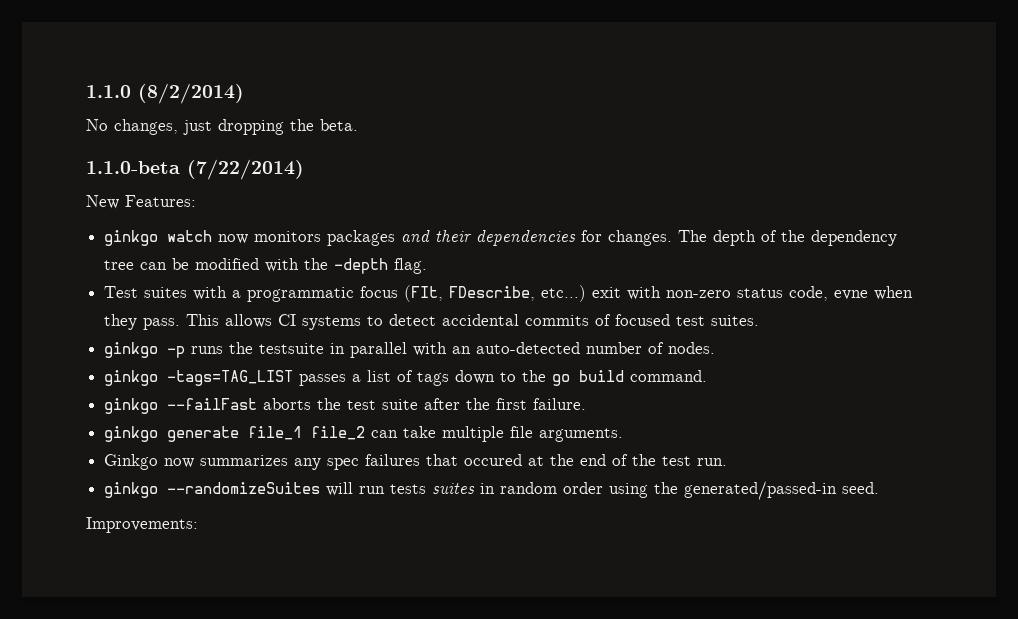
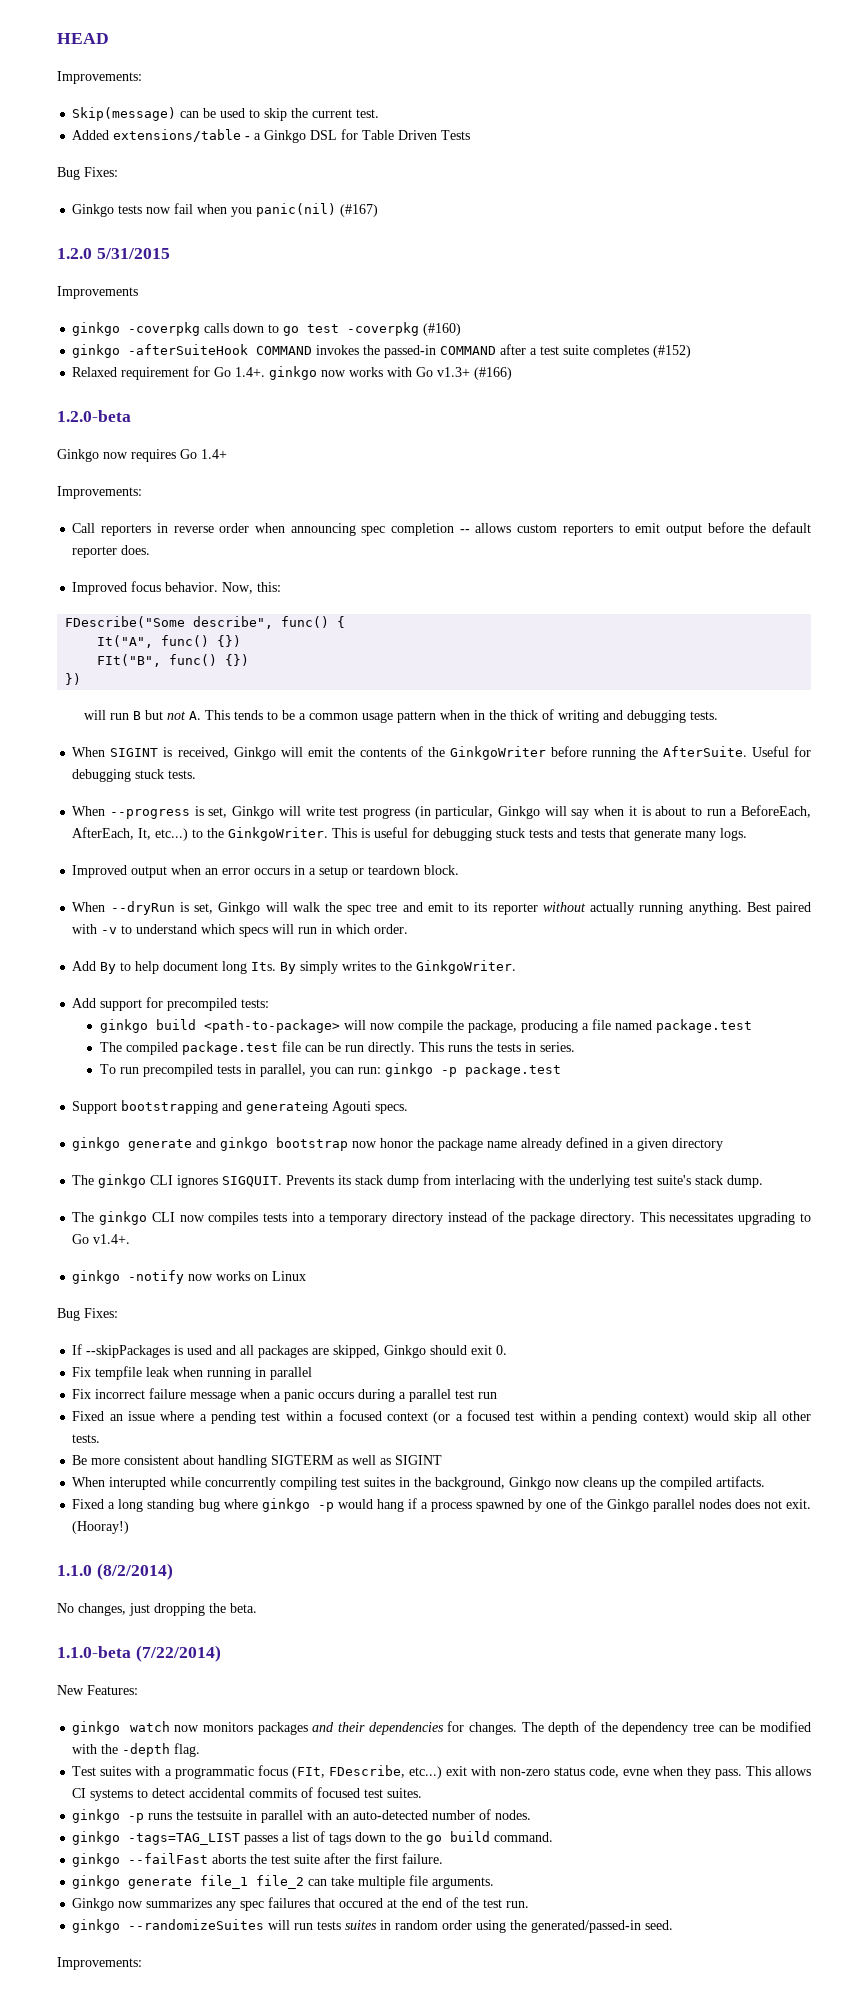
(86, 91) none -> [57,33,109,44] [57,71,142,84] [72,107,380,121] [72,129,471,143] [57,167,118,180] [72,203,379,217] [57,248,170,259] [57,286,138,299] [72,322,462,336] [72,344,692,358] [72,366,513,380] [57,410,131,422] [57,449,227,462] [57,486,142,499] [72,522,812,536] [72,545,151,558] [72,581,282,595] [65,616,346,629] [97,635,242,648] [97,654,250,667] [65,673,82,685] [84,709,719,723] [72,746,811,760] [72,769,197,782] [72,805,811,819] [72,827,748,841] [72,865,460,878] [72,901,812,915] [72,924,409,937] [72,960,517,974] [72,997,270,1011] [99,1019,752,1033] [99,1041,575,1055] [99,1063,561,1077] [72,1100,409,1114] [72,1137,724,1151] [72,1174,764,1188] [72,1211,812,1225] [72,1234,131,1244] [72,1270,307,1284] [57,1308,118,1321] [72,1344,508,1358] [72,1366,313,1380] [72,1388,498,1402] [72,1410,812,1424] [72,1434,101,1443] [72,1455,443,1468] [72,1476,766,1490] [72,1498,811,1512] [72,1521,130,1534] HEAD // Improvements: // Skip(message) can be used to skip the current test. // Added extensions/table - a Ginkgo DSL for Table Driven Tests // Bug Fixes: // Ginkgo tests now fail when you panic(nil) (#167) // 1.2.0 5/31/2015 // Improvements // ginkgo -coverpkg calls down to go test -coverpkg (#160) // ginkgo -afterSuiteHook COMMAND invokes the passed-in COMMAND after a test suite completes (#152) // Relaxed requirement for Go 1.4+. ginkgo now works with Go v1.3+ (#166) // 1.2.0-beta // Ginkgo now requires Go 1.4+ // Improvements: // Call reporters in reverse order when announcing spec completion -- allows custom reporters to emit output before the default reporter does. // Improved focus behavior. Now, this: // FDescribe("Some describe", func() { // It("A", func() {}) // FIt("B", func() {}) // }) // will run B but not A. This tends to be a common usage pattern when in the thick of writing and debugging tests. // When SIGINT is received, Ginkgo will emit the contents of the GinkgoWriter before running the AfterSuite. Useful for debugging stuck tests. // When --progress is set, Ginkgo will write test progress (in particular, Ginkgo will say when it is about to run a BeforeEach, AfterEach, It, etc...) to the GinkgoWriter. This is useful for debugging stuck tests and tests that generate many logs. // Improved output when an error occurs in a setup or teardown block. // When --dryRun is set, Ginkgo will walk the spec tree and emit to its reporter without actually running anything. Best paired with -v to understand which specs will run in which order. // Add By to help document long Its. By simply writes to the GinkgoWriter. // Add support for precompiled tests: // ginkgo build <path-to-package> will now compile the package, producing a file named package.test // The compiled package.test file can be run directly. This runs the tests in series. // To run precompiled tests in parallel, you can run: ginkgo -p package.test // Support bootstrapping and generateing Agouti specs. // ginkgo generate and ginkgo bootstrap now honor the package name already defined in a given directory // The ginkgo CLI ignores SIGQUIT. Prevents its stack dump from interlacing with the underlying test suite's stack dump. // The ginkgo CLI now compiles tests into a temporary directory instead of the package directory. This necessitates upgrading to Go v1.4+. // ginkgo -notify now works on Linux // Bug Fixes: // If --skipPackages is used and all packages are skipped, Ginkgo should exit 0. // Fix tempfile leak when running in parallel // Fix incorrect failure message when a panic occurs during a parallel test run // Fixed an issue where a pending test within a focused context (or a focused test within a pending context) would skip all other tests. // Be more consistent about handling SIGTERM as well as SIGINT // When interupted while concurrently compiling test suites in the background, Ginkgo now cleans up the compiled artifacts. // Fixed a long standing bug where ginkgo -p would hang if a process spawned by one of the Ginkgo parallel nodes does not exit. (Hooray!) //

